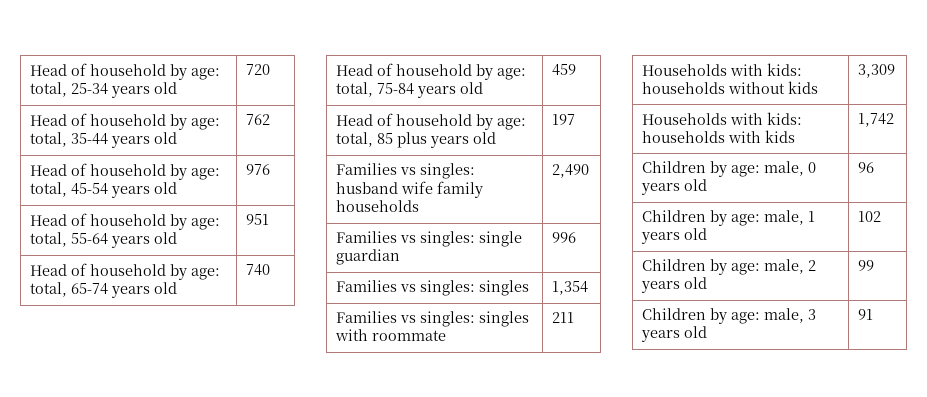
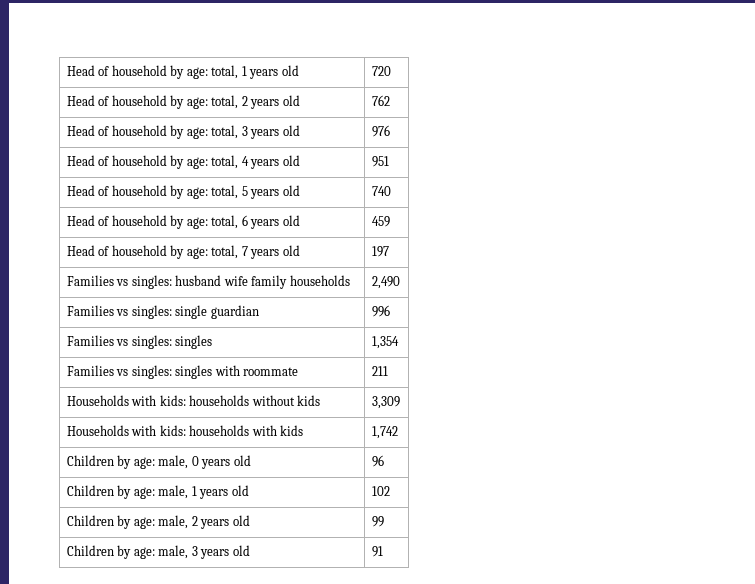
[29,63,220,80] [29,82,108,97] Head of household by age: total, 25-34 -> [66,65,247,79] Head of household by age: total, 1
[70,133,108,145] 35-44 -> [241,96,248,106] 2
[70,183,108,195] 45-54 -> [241,126,248,136] 3
[70,233,108,245] 55-64 -> [241,156,249,166] 4
[70,283,108,295] 65-74 -> [241,186,248,196] 5
[376,83,414,95] 75-84 -> [241,215,248,226] 6
[376,132,427,148] 85 plus -> [241,246,248,256] 7

